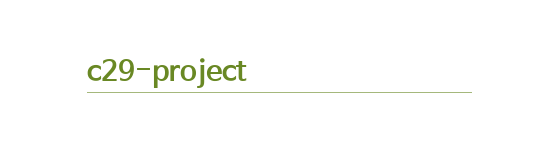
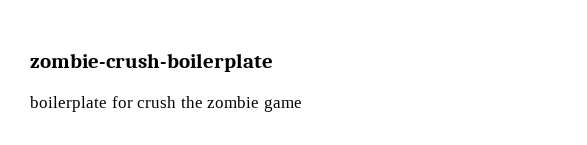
[87,58,247,89] c29-project -> [30,53,273,72] [30,96,302,112] zombie-crush-boilerplate // boilerplate for crush the zombie game

